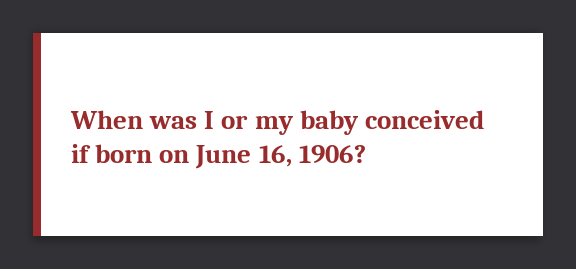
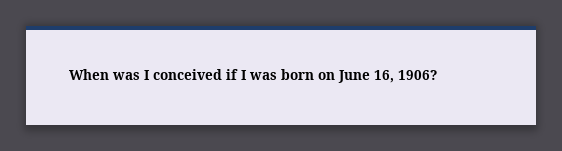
[221,110,484,135] [71,144,91,163] or my baby conceived if -> [153,69,277,80] conceived if I was

